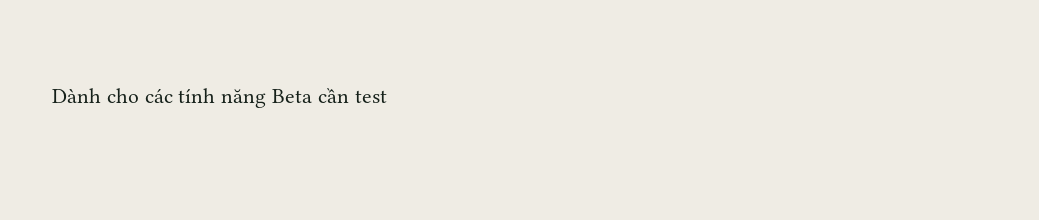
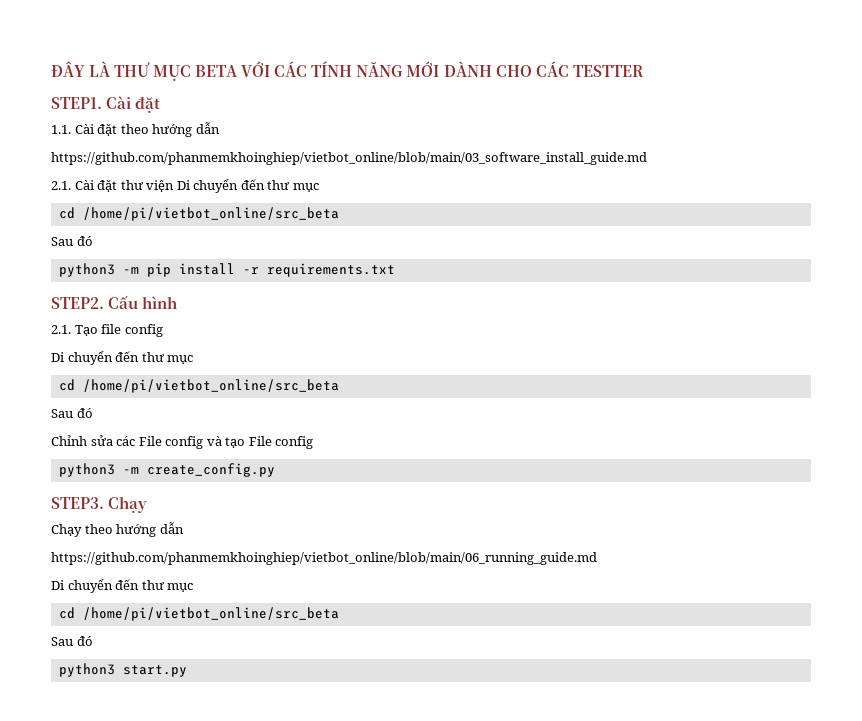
[52,88,387,108] Dành cho các tính năng Beta cần test -> [51,61,644,81] [51,96,161,113] [51,122,220,137] [51,152,647,165] [51,179,319,193] [58,207,339,221] [51,236,93,246] [58,263,395,277] [51,296,178,309] [51,324,163,337] [51,351,194,365] [58,379,339,393] [51,408,93,418] [51,435,314,449] [58,463,275,477] [51,496,148,513] [51,522,184,537] [51,552,597,565] [51,579,194,593] [58,607,339,621] [51,636,93,646] [58,663,187,677] ĐÂY LÀ THƯ MỤC BETA VỚI CÁC TÍNH NĂNG MỚI DÀNH CHO CÁC TESTTER // STEP1. Cài đặt // 1.1. Cài đặt theo hướng dẫn // https://github.com/phanmemkhoinghiep/vietbot_online/blob/main/03_software_install_guide.md // 2.1. Cài đặt thư viện Di chuyển đến thư mục // cd /home/pi/vietbot_online/src_beta // Sau đó // python3 -m pip install -r requirements.txt // STEP2. Cấu hình // 2.1. Tạo file config // Di chuyển đến thư mục // cd /home/pi/vietbot_online/src_beta // Sau đó // Chỉnh sửa các File config và tạo File config // python3 -m create_config.py // STEP3. Chạy // Chạy theo hướng dẫn // https://github.com/phanmemkhoinghiep/vietbot_online/blob/main/06_running_guide.md // Di chuyển đến thư mục // cd /home/pi/vietbot_online/src_beta // Sau đó // python3 start.py

